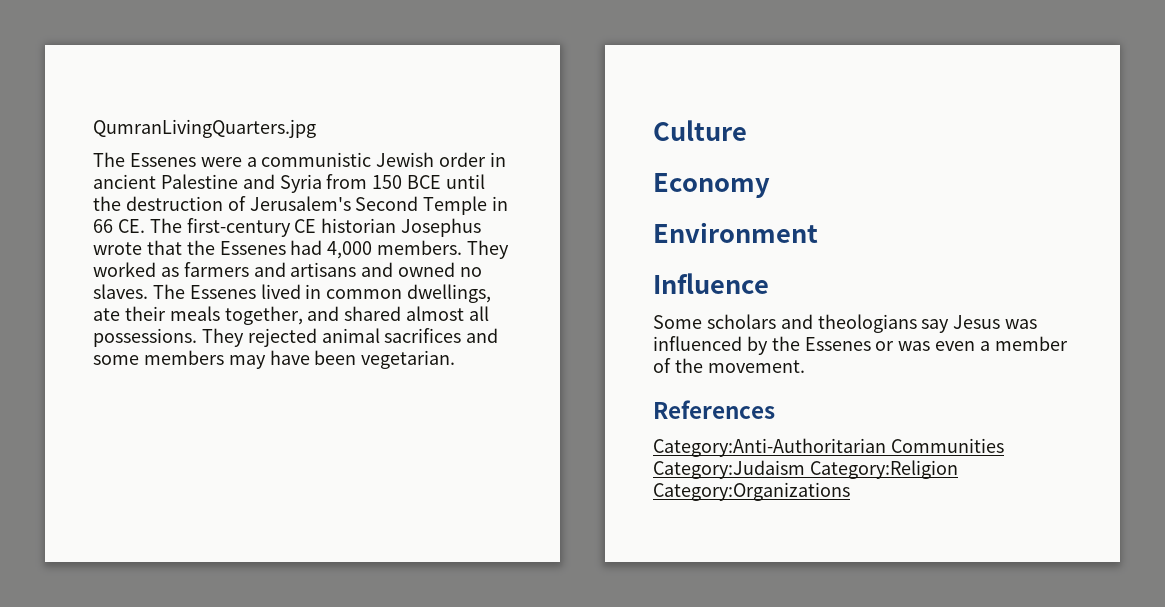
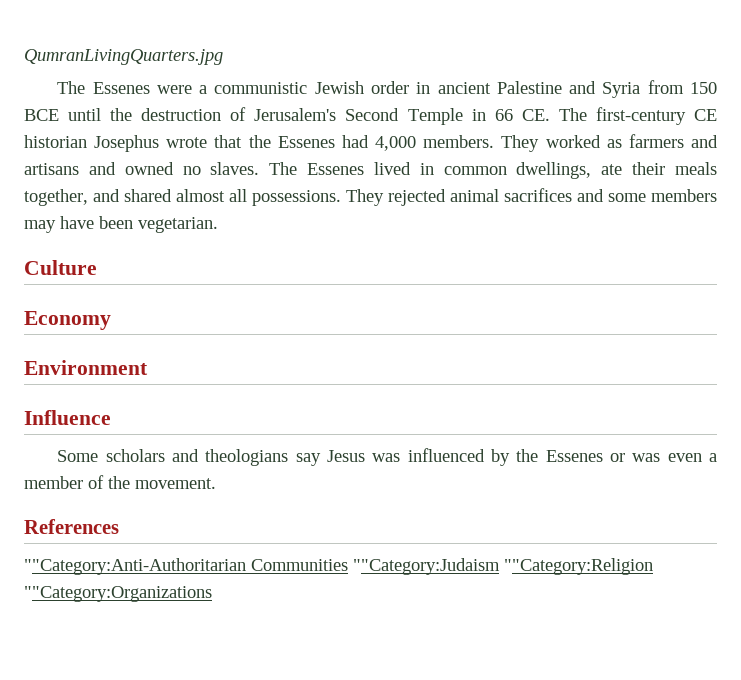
[653,438,1004,457] [653,460,958,479] [653,482,850,501] Category:Anti-Authoritarian Communities Category:Judaism Category:Religion Category:Organizations -> [24,558,653,575] [24,586,212,602] ""Category:Anti-Authoritarian Communities ""Category:Judaism ""Category:Religion ""Category:Organizations

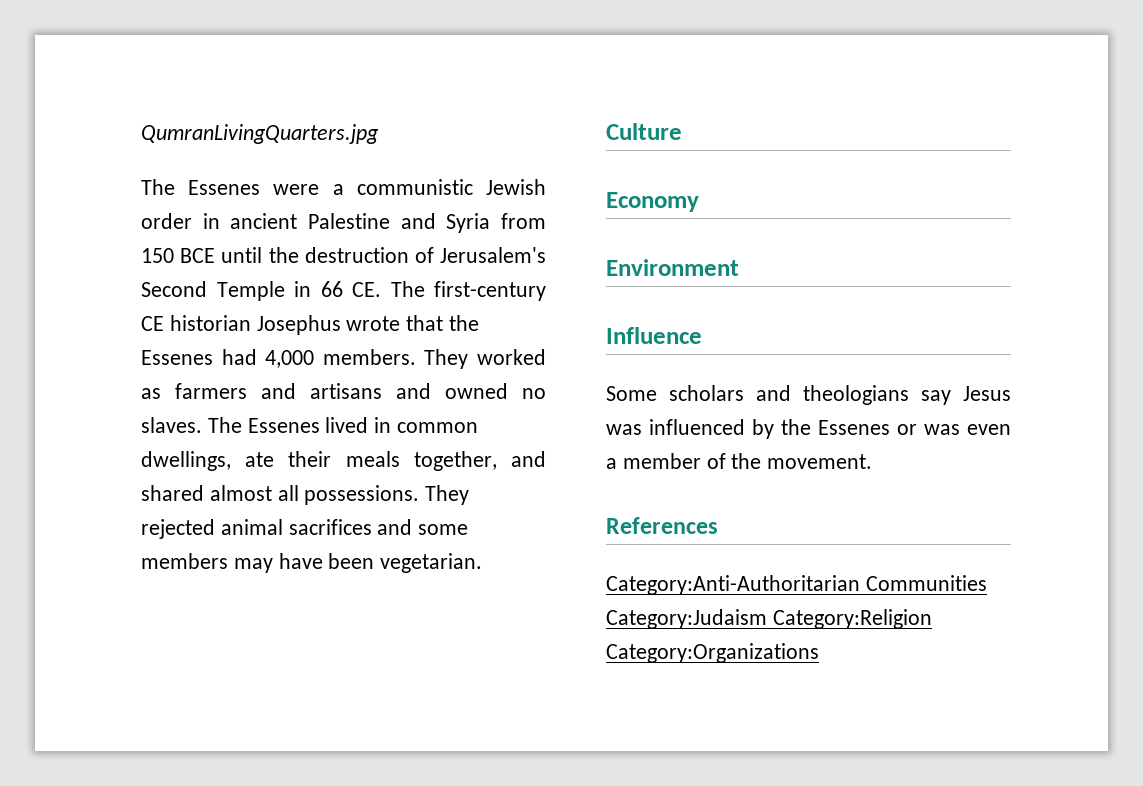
[24,558,653,575] [24,586,212,602] ""Category:Anti-Authoritarian Communities ""Category:Judaism ""Category:Religion ""Category:Organizations -> [606,575,987,595] [606,609,932,629] [606,643,819,663] Category:Anti-Authoritarian Communities Category:Judaism Category:Religion Category:Organizations

